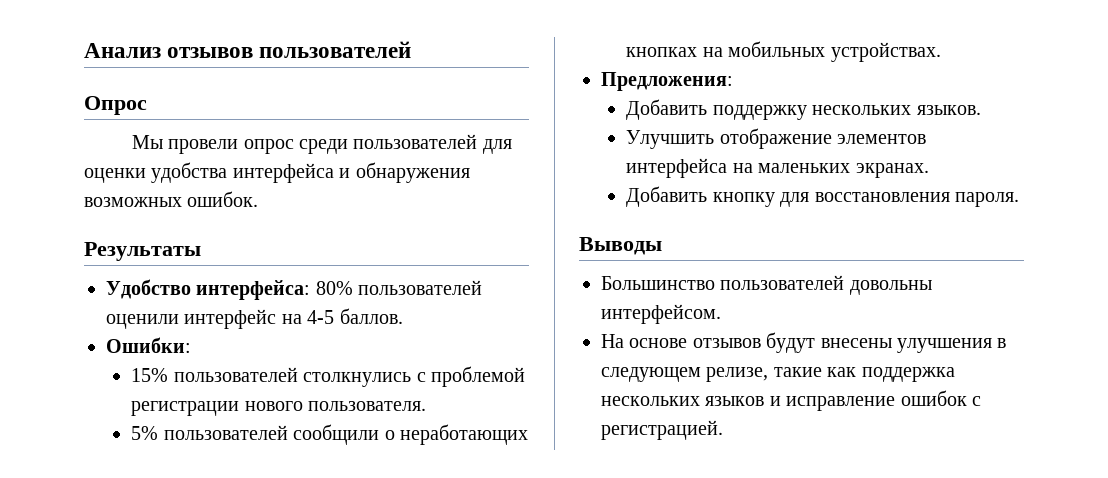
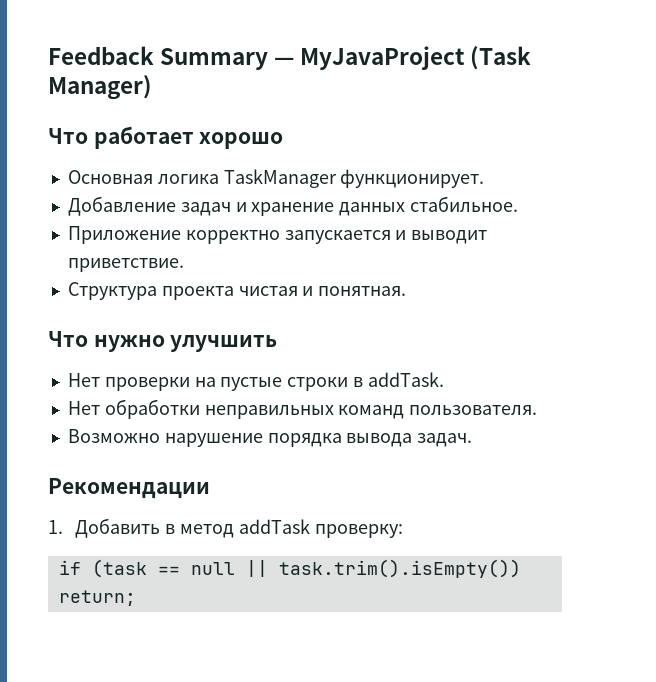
[84,41,412,58] [84,96,147,115] [131,134,512,154] [84,162,470,183] [84,191,259,207] [84,242,201,261] [106,279,483,300] [106,308,403,329] [106,337,191,353] [131,366,526,387] [131,401,427,416] [131,424,529,445] [626,41,941,62] [601,72,733,91] [626,99,981,120] [626,128,927,149] [626,158,929,178] [626,186,1020,207] [579,237,662,255] [601,275,932,295] [601,304,721,324] [601,332,1007,353] [601,367,955,382] [601,390,981,411] [601,420,723,440] Анализ отзывов пользователей // Опрос // Мы провели опрос среди пользователей для оценки удобства интерфейса и обнаружения возможных ошибок. // Результаты // Удобство интерфейса: 80% пользователей оценили интерфейс на 4-5 баллов. // Ошибки: // 15% пользователей столкнулись с проблемой регистрации нового пользователя. // 5% пользователей сообщили о неработающих кнопках на мобильных устройствах. // Предложения: // Добавить поддержку нескольких языков. // Улучшить отображение элементов интерфейса на маленьких экранах. // Добавить кнопку для восстановления пароля. // Выводы // Большинство пользователей довольны интерфейсом. // На основе отзывов будут внесены улучшения в следующем релизе, такие как поддержка нескольких языков и исправление ошибок с регистрацией. -> [48,46,532,70] [48,75,152,100] [48,126,284,149] [67,169,485,188] [67,196,519,216] [67,226,488,244] [67,258,184,272] [67,282,407,300] [48,331,278,352] [67,372,444,391] [67,399,538,419] [67,429,473,447] [48,478,210,499] [48,518,403,538] [58,559,521,578] [58,590,136,606] Feedback Summary — MyJavaProject (Task Manager) // Что работает хорошо // Основная логика TaskManager функционирует. // Добавление задач и хранение данных стабильное. // Приложение корректно запускается и выводит приветствие. // Структура проекта чистая и понятная. // Что нужно улучшить // Нет проверки на пустые строки в addTask. // Нет обработки неправильных команд пользователя. // Возможно нарушение порядка вывода задач. // Рекомендации // 1. Добавить в метод addTask проверку: // if (task == null || task.trim().isEmpty()) return;

